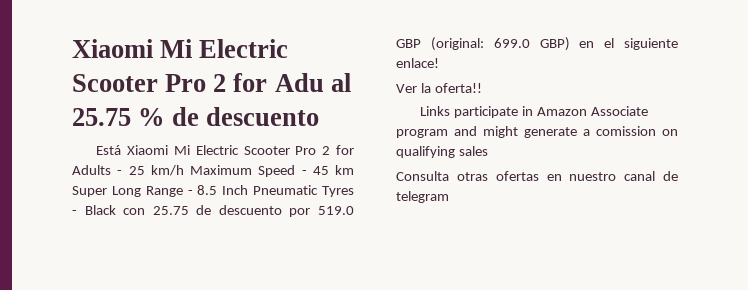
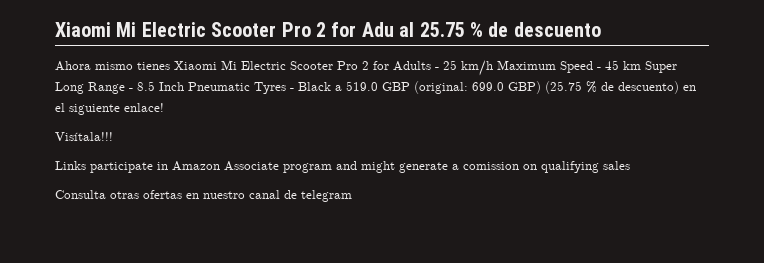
[96,145,122,155] Está -> [55,61,170,71] Ahora mismo tienes
[123,205,311,217] con 25.75 de descuento por -> [335,85,342,91] a
(570, 44) none -> [545,81,679,94] (25.75 % de descuento)
[396,83,482,93] Ver la oferta!! -> [55,132,113,141] Visítala!!!

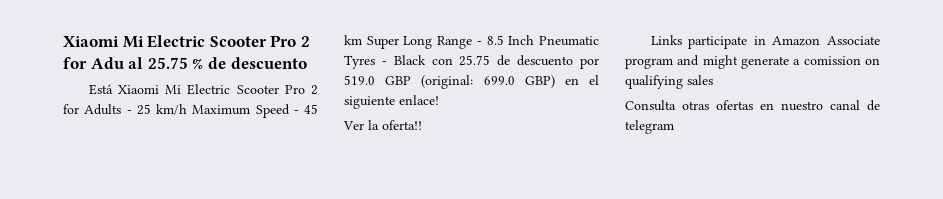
[55,61,170,71] Ahora mismo tienes -> [88,84,113,95] Está
[335,85,342,91] a -> [431,55,599,69] con 25.75 de descuento por
[545,81,679,94] (25.75 % de descuento) -> (555, 81) none
[55,132,113,141] Visítala!!! -> [343,120,422,130] Ver la oferta!!

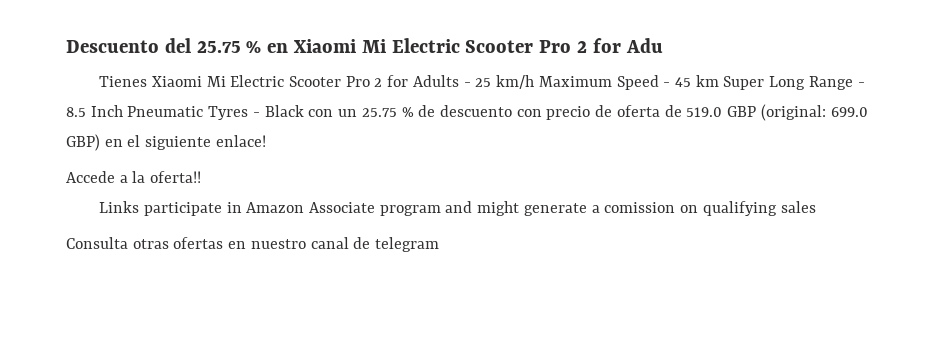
(63, 41) none -> [66,38,289,53] Descuento del 25.75 % en
[128,57,307,69] [88,84,113,95] al 25.75 % de descuento // Está -> [99,76,148,87] // Tienes
[459,55,599,69] 25.75 de descuento por -> [338,105,682,120] un 25.75 % de descuento con precio de oferta de
[343,121,364,130] Ver -> [66,171,128,183] Accede a

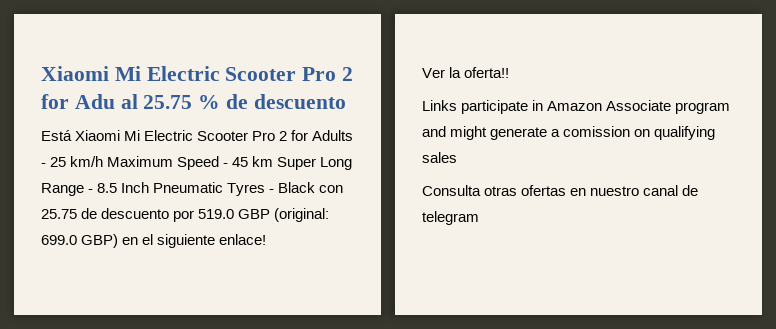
[66,38,289,53] Descuento del 25.75 % en -> (41, 73) none
[99,76,148,87] // Tienes -> [120,94,346,109] [41,130,72,141] al 25.75 % de descuento // Está
[338,105,682,120] un 25.75 % de descuento con precio de oferta de -> [41,208,195,222] 25.75 de descuento por
[66,171,128,183] Accede a -> [422,68,445,78] Ver

